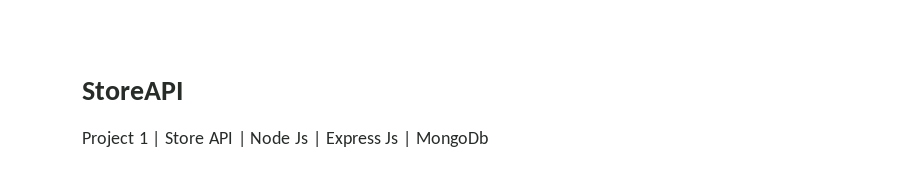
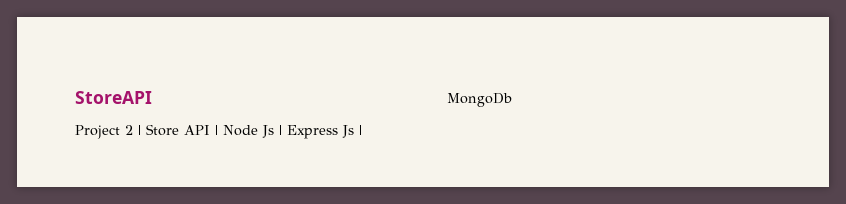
[138,132,148,144] 1 -> [125,125,133,135] 2

